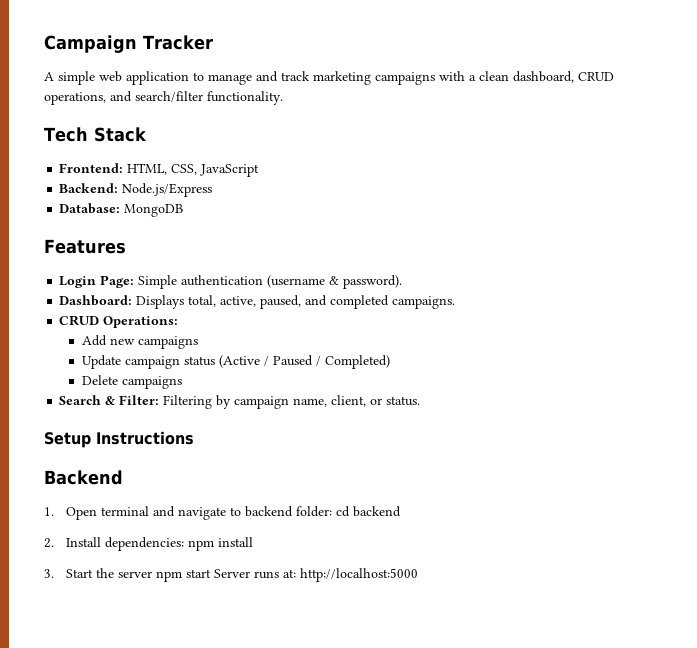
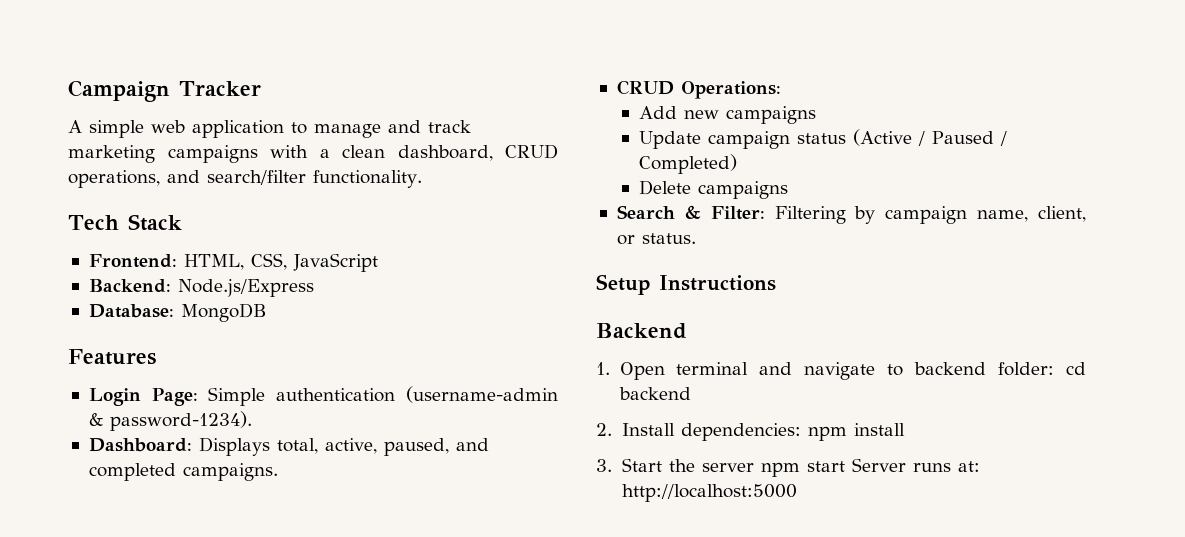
[267,275,403,289] (username & password). -> [406,386,558,403] [88,411,252,431] (username-admin & password-1234).

